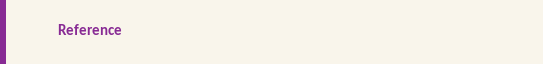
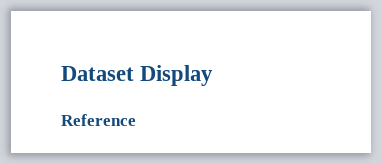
(58, 29) none -> [61,65,214,86] Dataset Display //

